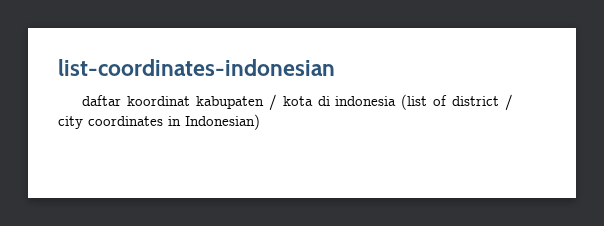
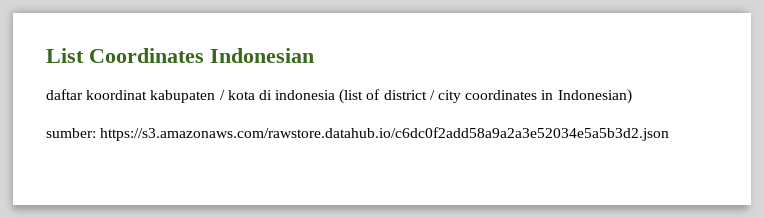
[58,59,335,76] list-coordinates-indonesian -> [46,48,314,63] List Coordinates Indonesian
(260, 122) none -> [46,127,670,141] // sumber: https://s3.amazonaws.com/rawstore.datahub.io/c6dc0f2add58a9a2a3e52034e5a5b3d2.json

